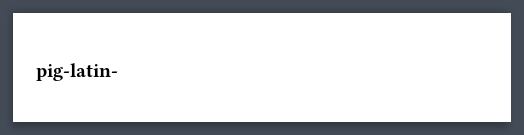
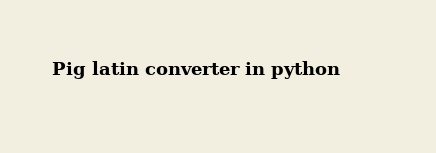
[36,63,118,81] pig-latin- -> [52,61,340,79] Pig latin converter in python

